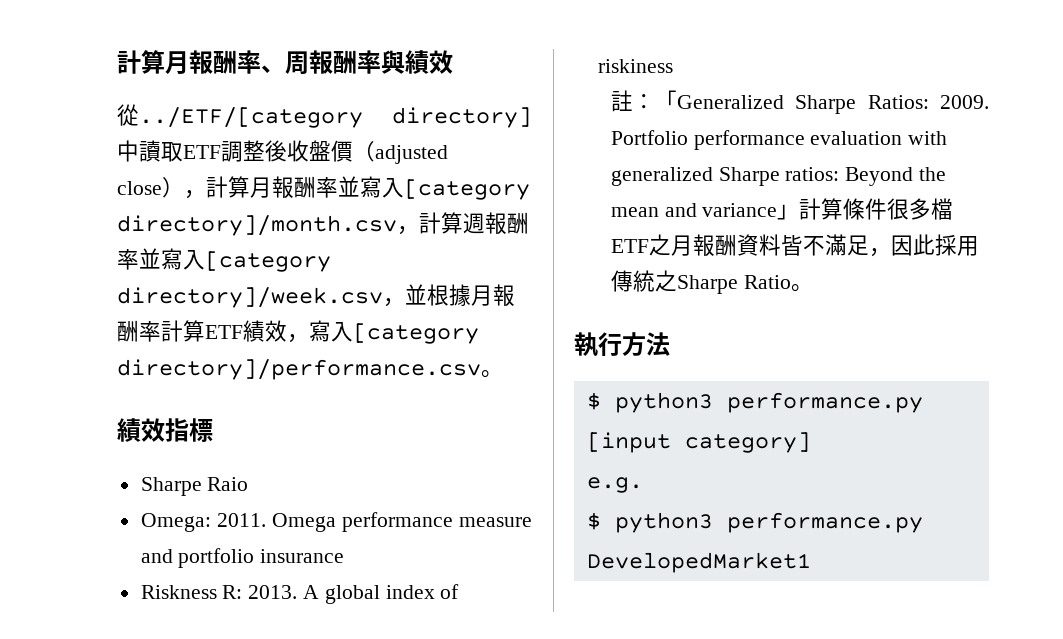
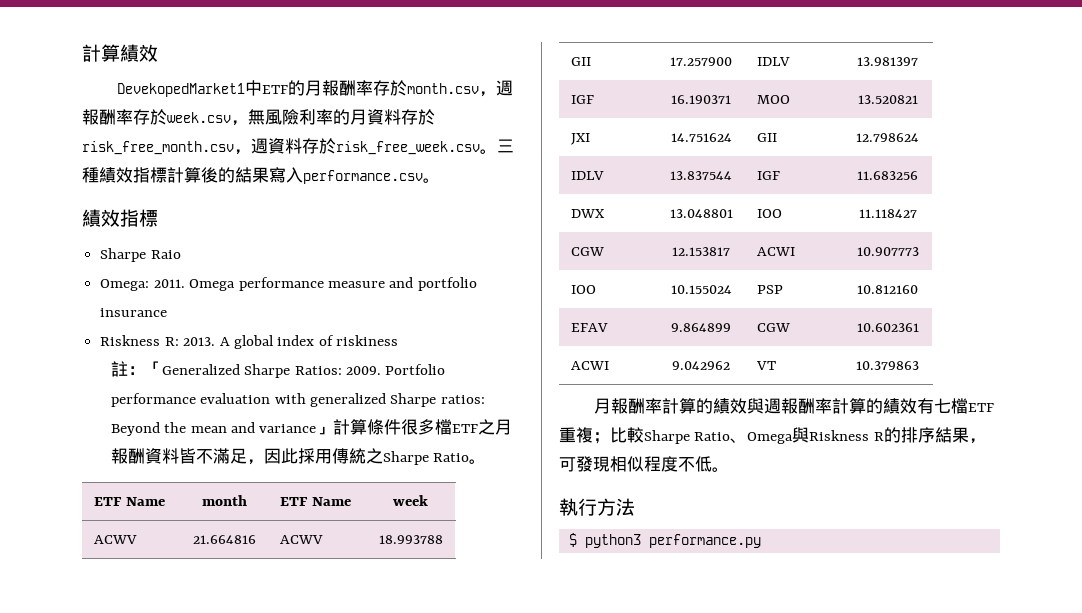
[117,50,453,75] [117,104,532,128] [117,140,448,164] [117,176,530,200] [117,212,529,236] [117,248,331,272] [117,284,515,308] [117,320,479,344] [117,359,481,380] 計算月報酬率、周報酬率與績效 // 從../ETF/[category directory]中讀取ETF調整後收盤價（adjusted close），計算月報酬率並寫入[category directory]/month.csv，計算週報酬率並寫入[category directory]/week.csv，並根據月報酬率計算ETF績效，寫入[category directory]/performance.csv -> [82,44,158,62] [116,80,513,97] [82,109,435,126] [82,138,514,155] [82,167,423,184] 計算績效 // DevekopedMarket1中ETF的月報酬率存於month.csv，週報酬率存於week.csv，無風險利率的月資料存於risk_free_month.csv，週資料存於risk_free_week.csv。三種績效指標計算後的結果寫入performance.csv
(813, 288) none -> [94,497,165,506] [201,495,247,506] [280,497,351,506] [393,495,428,506] [94,535,138,544] [192,535,256,544] [280,535,324,544] [378,535,443,544] [571,57,592,66] [670,57,732,66] [757,57,791,66] [857,57,918,66] [571,95,595,104] [671,95,731,104] [757,95,791,104] [857,95,918,104] [571,133,591,145] [670,133,732,142] [757,133,778,142] [856,133,919,142] [571,171,605,180] [670,171,732,180] [757,171,781,180] [857,171,918,180] [571,209,606,218] [669,209,733,218] [757,209,783,218] [858,209,917,218] [571,247,605,256] [672,247,730,256] [757,247,796,256] [856,247,919,256] [571,285,597,294] [670,285,732,294] [757,285,784,294] [857,285,918,294] [571,323,609,332] [671,323,731,332] [757,323,791,332] [856,323,919,332] [571,361,610,370] [672,361,730,370] [756,361,777,370] [856,361,919,370] [593,398,994,414] [559,427,986,444] [559,456,729,472] // ETF Name | month | ETF Name | week // ACWV | 21.664816 | ACWV | 18.993788 // GII | 17.257900 | IDLV | 13.981397 // IGF | 16.190371 | MOO | 13.520821 // JXI | 14.751624 | GII | 12.798624 // IDLV | 13.837544 | IGF | 11.683256 // DWX | 13.048801 | IOO | 11.118427 // CGW | 12.153817 | ACWI | 10.907773 // IOO | 10.155024 | PSP | 10.812160 // EFAV | 9.864899 | CGW | 10.602361 // ACWI | 9.042962 | VT | 10.379863 // 月報酬率計算的績效與週報酬率計算的績效有七檔ETF重複；比較Sharpe Ratio、Omega與Riskness R的排序結果，可發現相似程度不低。
[586,432,811,453] [586,477,643,493] [586,512,923,533] [586,552,811,573] [input category] // e.g. // $ python3 performance.py DevelopedMarket1 -> (761, 541) none

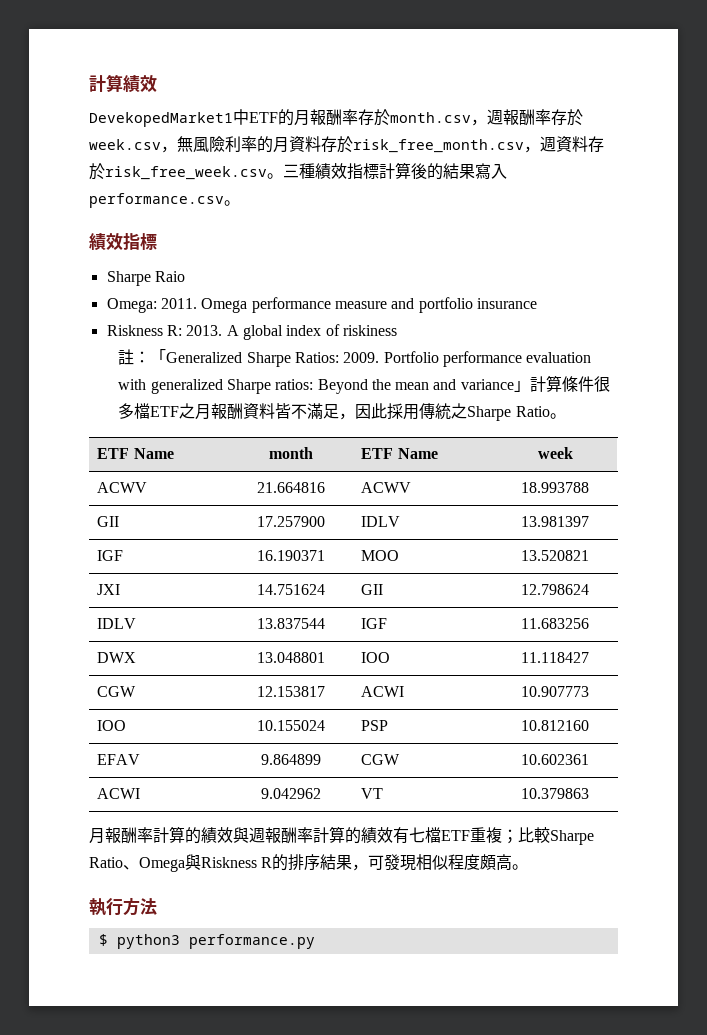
[678,456,712,472] 不低 -> [480,854,513,871] 頗高

